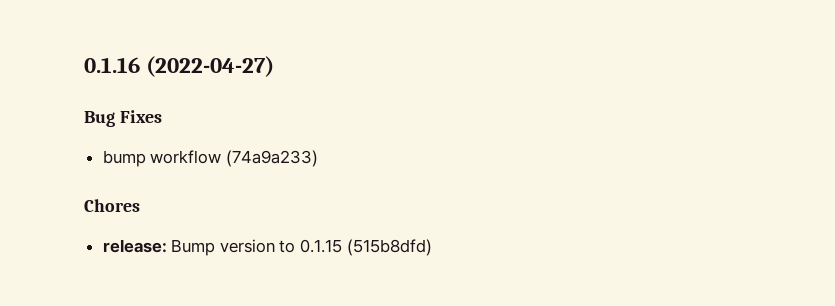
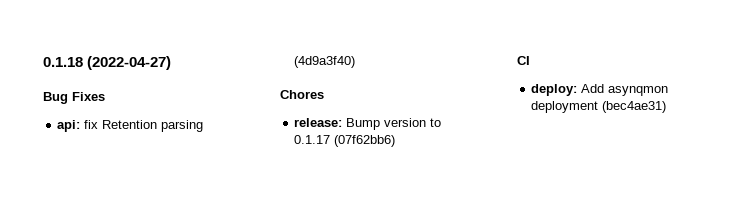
[84,57,140,73] 0.1.16 -> [43,57,83,67] 0.1.18
[102,150,318,167] bump workflow (74a9a233) -> [57,120,204,132] [294,56,356,68] api: fix Retention parsing (4d9a3f40)
[300,239,432,256] 0.1.15 (515b8dfd) -> [294,135,396,147] [517,56,530,65] [531,84,669,96] [531,101,667,113] 0.1.17 (07f62bb6) // CI // deploy: Add asynqmon deployment (bec4ae31)

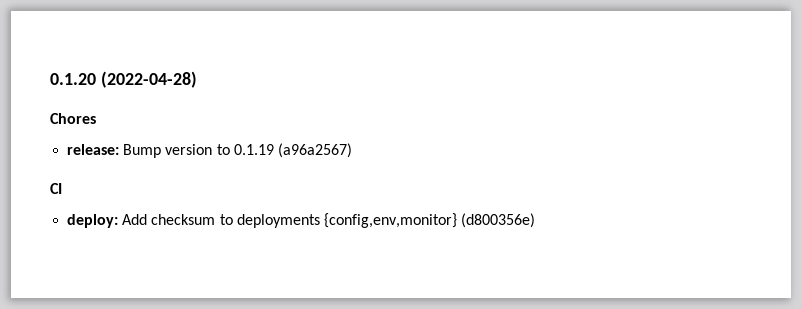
[43,56,172,70] [43,92,105,104] [57,120,204,132] [294,56,356,68] 0.1.18 (2022-04-27) // Bug Fixes // api: fix Retention parsing (4d9a3f40) -> [50,71,197,88] 0.1.20 (2022-04-28)
[294,135,396,147] 0.1.17 (07f62bb6) -> [233,143,352,158] 0.1.19 (a96a2567)
[608,86,669,96] [531,101,667,113] asynqmon deployment (bec4ae31) -> [151,213,536,228] checksum to deployments {config,env,monitor} (d800356e)

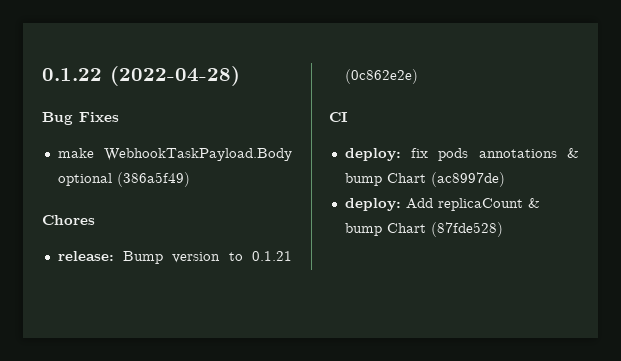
[50,73,96,85] 0.1.20 -> [42,68,102,81] 0.1.22
(197, 79) none -> [42,112,119,125] [57,148,292,161] [57,172,190,187] // Bug Fixes // make WebhookTaskPayload.Body optional (386a5f49)
[233,143,352,158] 0.1.19 (a96a2567) -> [252,251,292,261] [344,69,418,84] 0.1.21 (0c862e2e)
[122,213,536,228] Add checksum to deployments {config,env,monitor} (d800356e) -> [411,148,579,161] [344,172,505,187] [344,198,540,211] [344,222,503,237] fix pods annotations & bump Chart (ac8997de) // deploy: Add replicaCount & bump Chart (87fde528)

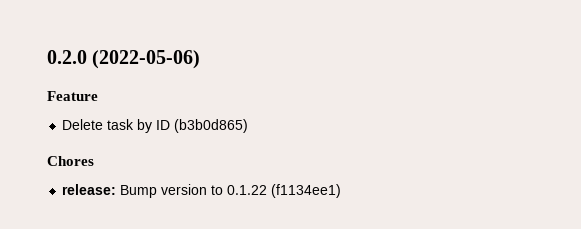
[42,66,240,86] [42,112,119,125] [57,148,292,161] [57,172,190,187] 0.1.22 (2022-04-28) // Bug Fixes // make WebhookTaskPayload.Body optional (386a5f49) -> [47,50,201,69] [47,91,98,101] [62,119,249,133] 0.2.0 (2022-05-06) // Feature // Delete task by ID (b3b0d865)
[252,251,292,261] [344,69,418,84] [329,112,348,122] [344,148,579,161] [344,172,505,187] [344,198,540,211] [344,222,503,237] 0.1.21 (0c862e2e) // CI // deploy: fix pods annotations & bump Chart (ac8997de) // deploy: Add replicaCount & bump Chart (87fde528) -> [227,184,342,198] 0.1.22 (f1134ee1)

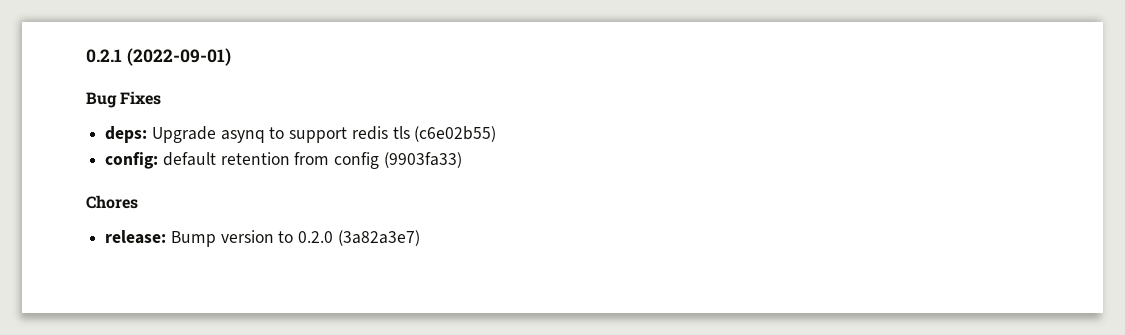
[47,50,201,69] [47,91,98,101] [62,119,249,133] 0.2.0 (2022-05-06) // Feature // Delete task by ID (b3b0d865) -> [86,48,231,66] [86,91,162,108] [105,126,497,143] [105,152,462,169] 0.2.1 (2022-09-01) // Bug Fixes // deps: Upgrade asynq to support redis tls (c6e02b55) // config: default retention from config (9903fa33)
[227,184,342,198] 0.1.22 (f1134ee1) -> [298,230,420,246] 0.2.0 (3a82a3e7)

